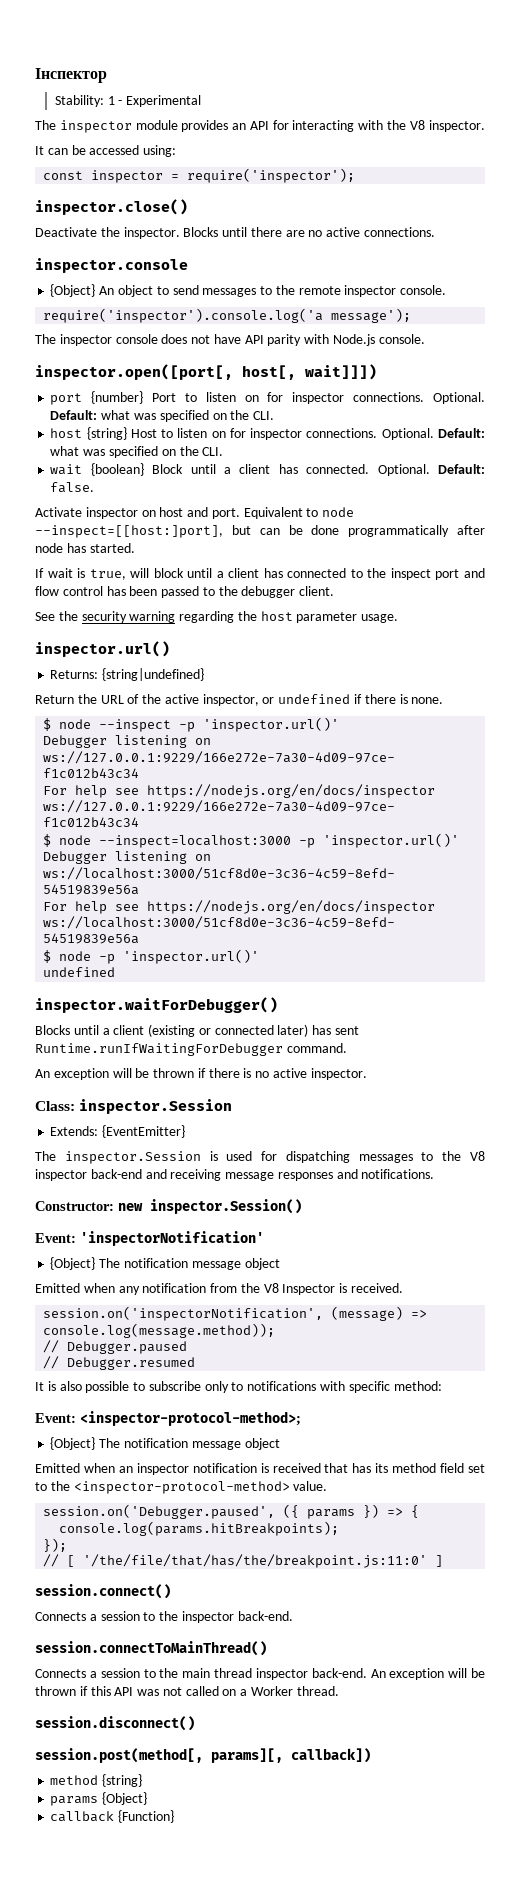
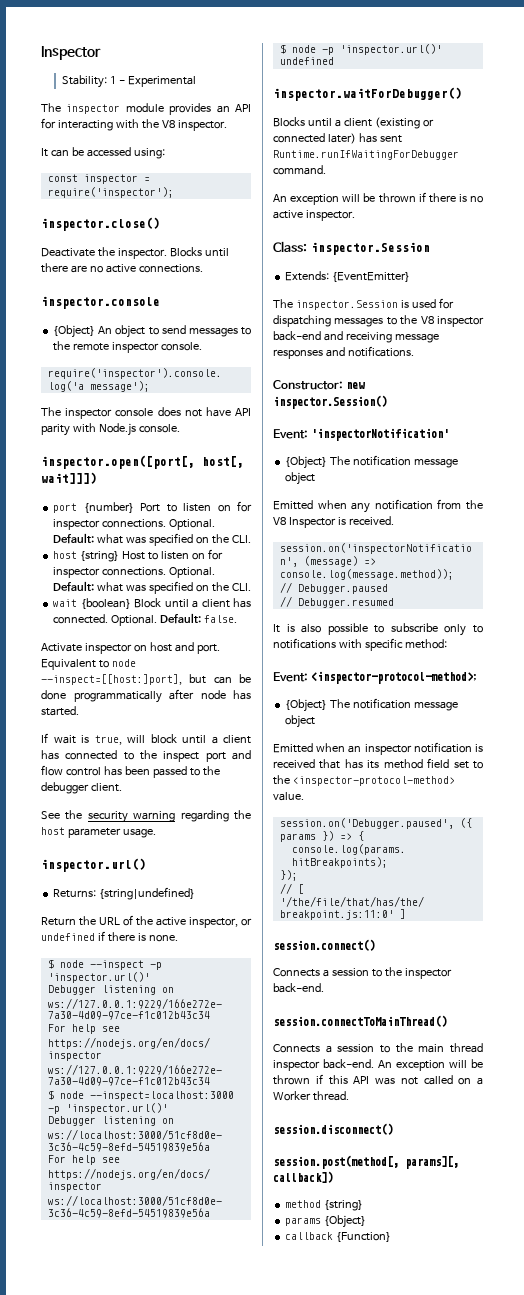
[35,68,107,83] Інспектор -> [41,46,101,60] Inspector

